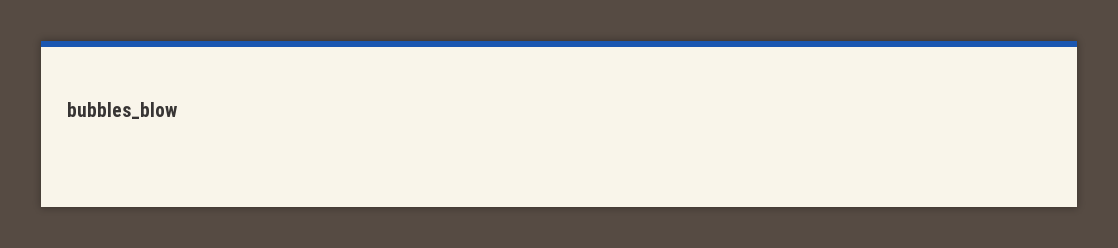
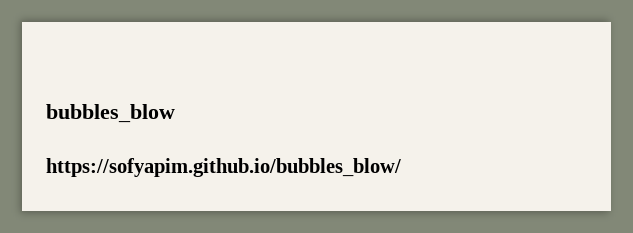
(177, 110) none -> [46,158,401,177] // https://sofyapim.github.io/bubbles_blow/

